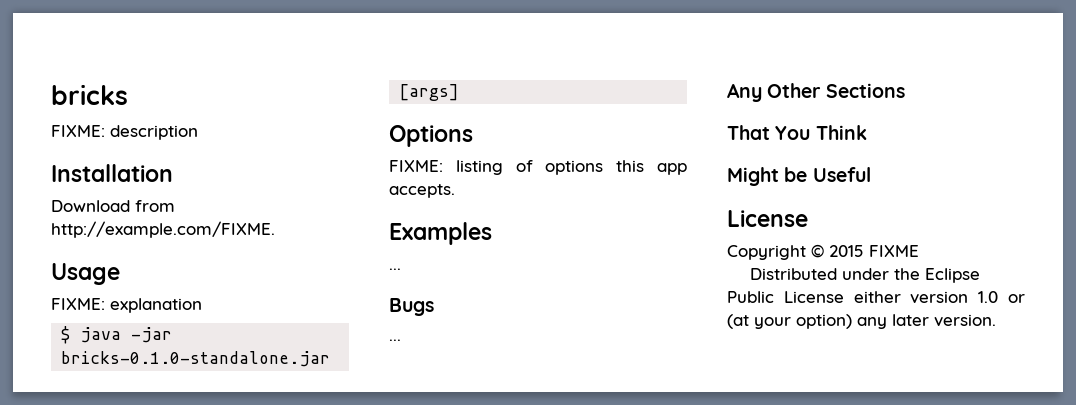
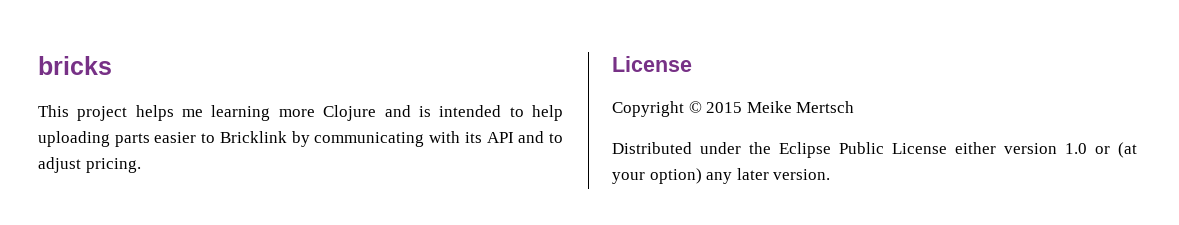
[51,125,198,140] [51,164,173,182] [51,200,175,212] [51,221,275,238] [51,263,120,285] [51,298,202,313] [61,326,173,344] [61,351,331,367] [399,84,460,101] [389,125,473,147] [389,160,687,175] [389,184,455,198] [389,222,492,245] [389,268,401,270] [389,298,434,316] [389,339,401,341] [727,83,905,102] [727,125,867,140] [727,167,871,186] FIXME: description // Installation // Download from http://example.com/FIXME. // Usage // FIXME: explanation // $ java -jar bricks-0.1.0-standalone.jar [args] // Options // FIXME: listing of options this app accepts. // Examples // ... // Bugs // ... // Any Other Sections // That You Think // Might be Useful -> [38,105,564,121] [38,131,564,147] [38,157,141,173] This project helps me learning more Clojure and is intended to help uploading parts easier to Bricklink by communicating with its API and to adjust pricing.
[869,245,919,257] FIXME -> [746,101,855,113] Meike Mertsch

